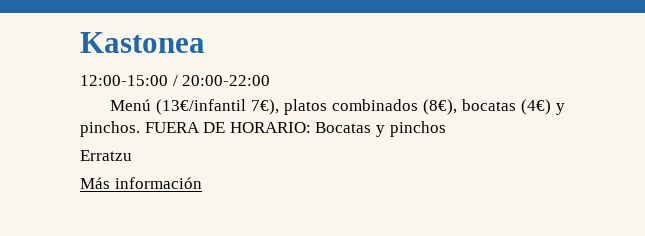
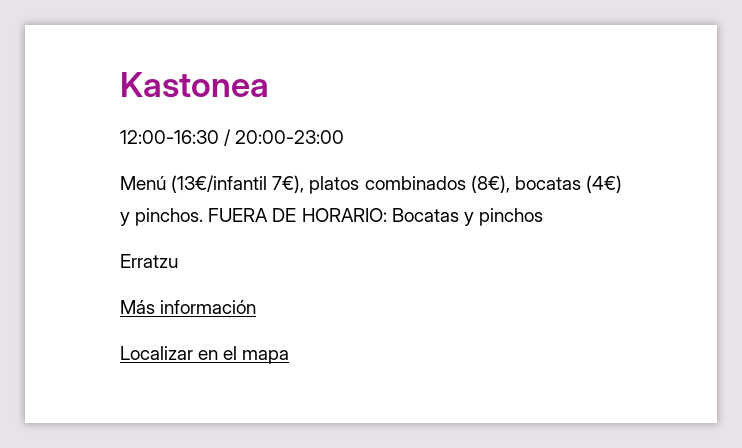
[80,75,271,86] 12:00-15:00 / 20:00-22:00 -> [120,129,345,146] 12:00-16:30 / 20:00-23:00
(202, 183) none -> [120,346,290,364] // Localizar en el mapa

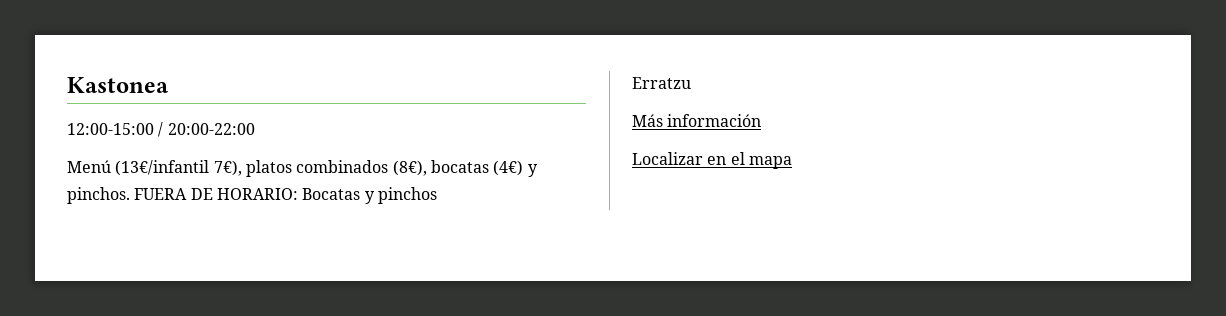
[120,129,345,146] 12:00-16:30 / 20:00-23:00 -> [67,122,255,137] 12:00-15:00 / 20:00-22:00

